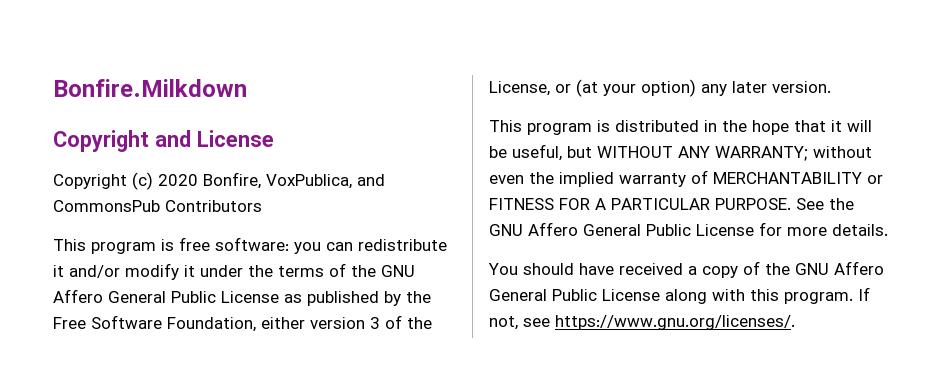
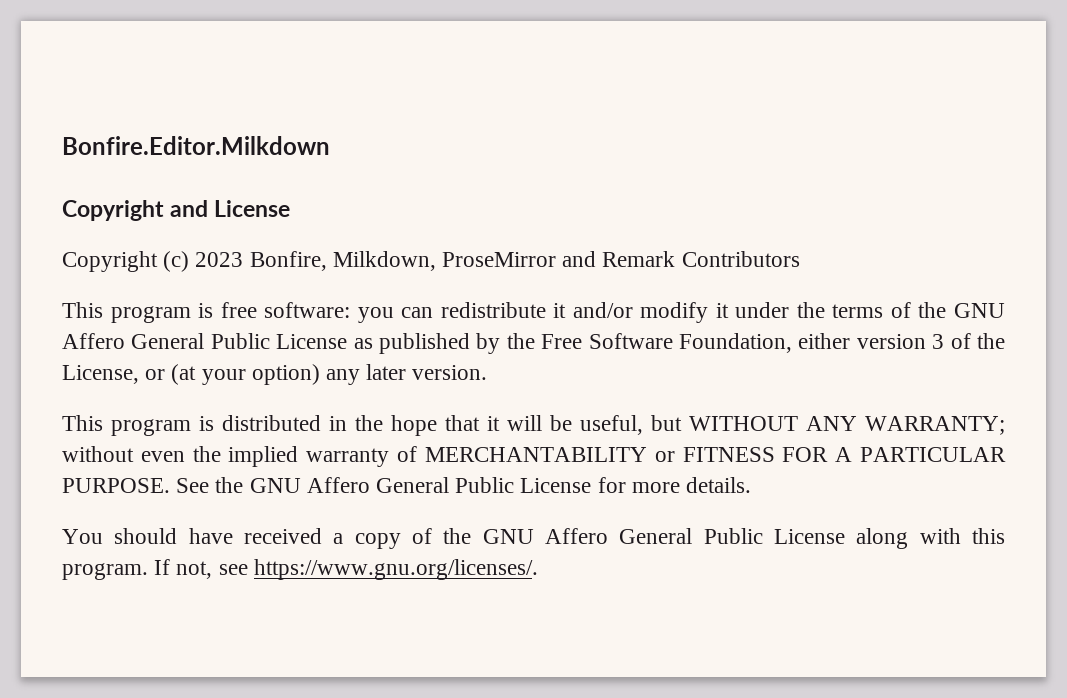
[53,79,247,97] Bonfire.Milkdown -> [62,136,330,155] Bonfire.Editor.Milkdown
[158,172,385,189] [53,200,160,212] 2020 Bonfire, VoxPublica, and CommonsPub -> [195,251,676,271] 2023 Bonfire, Milkdown, ProseMirror and Remark

